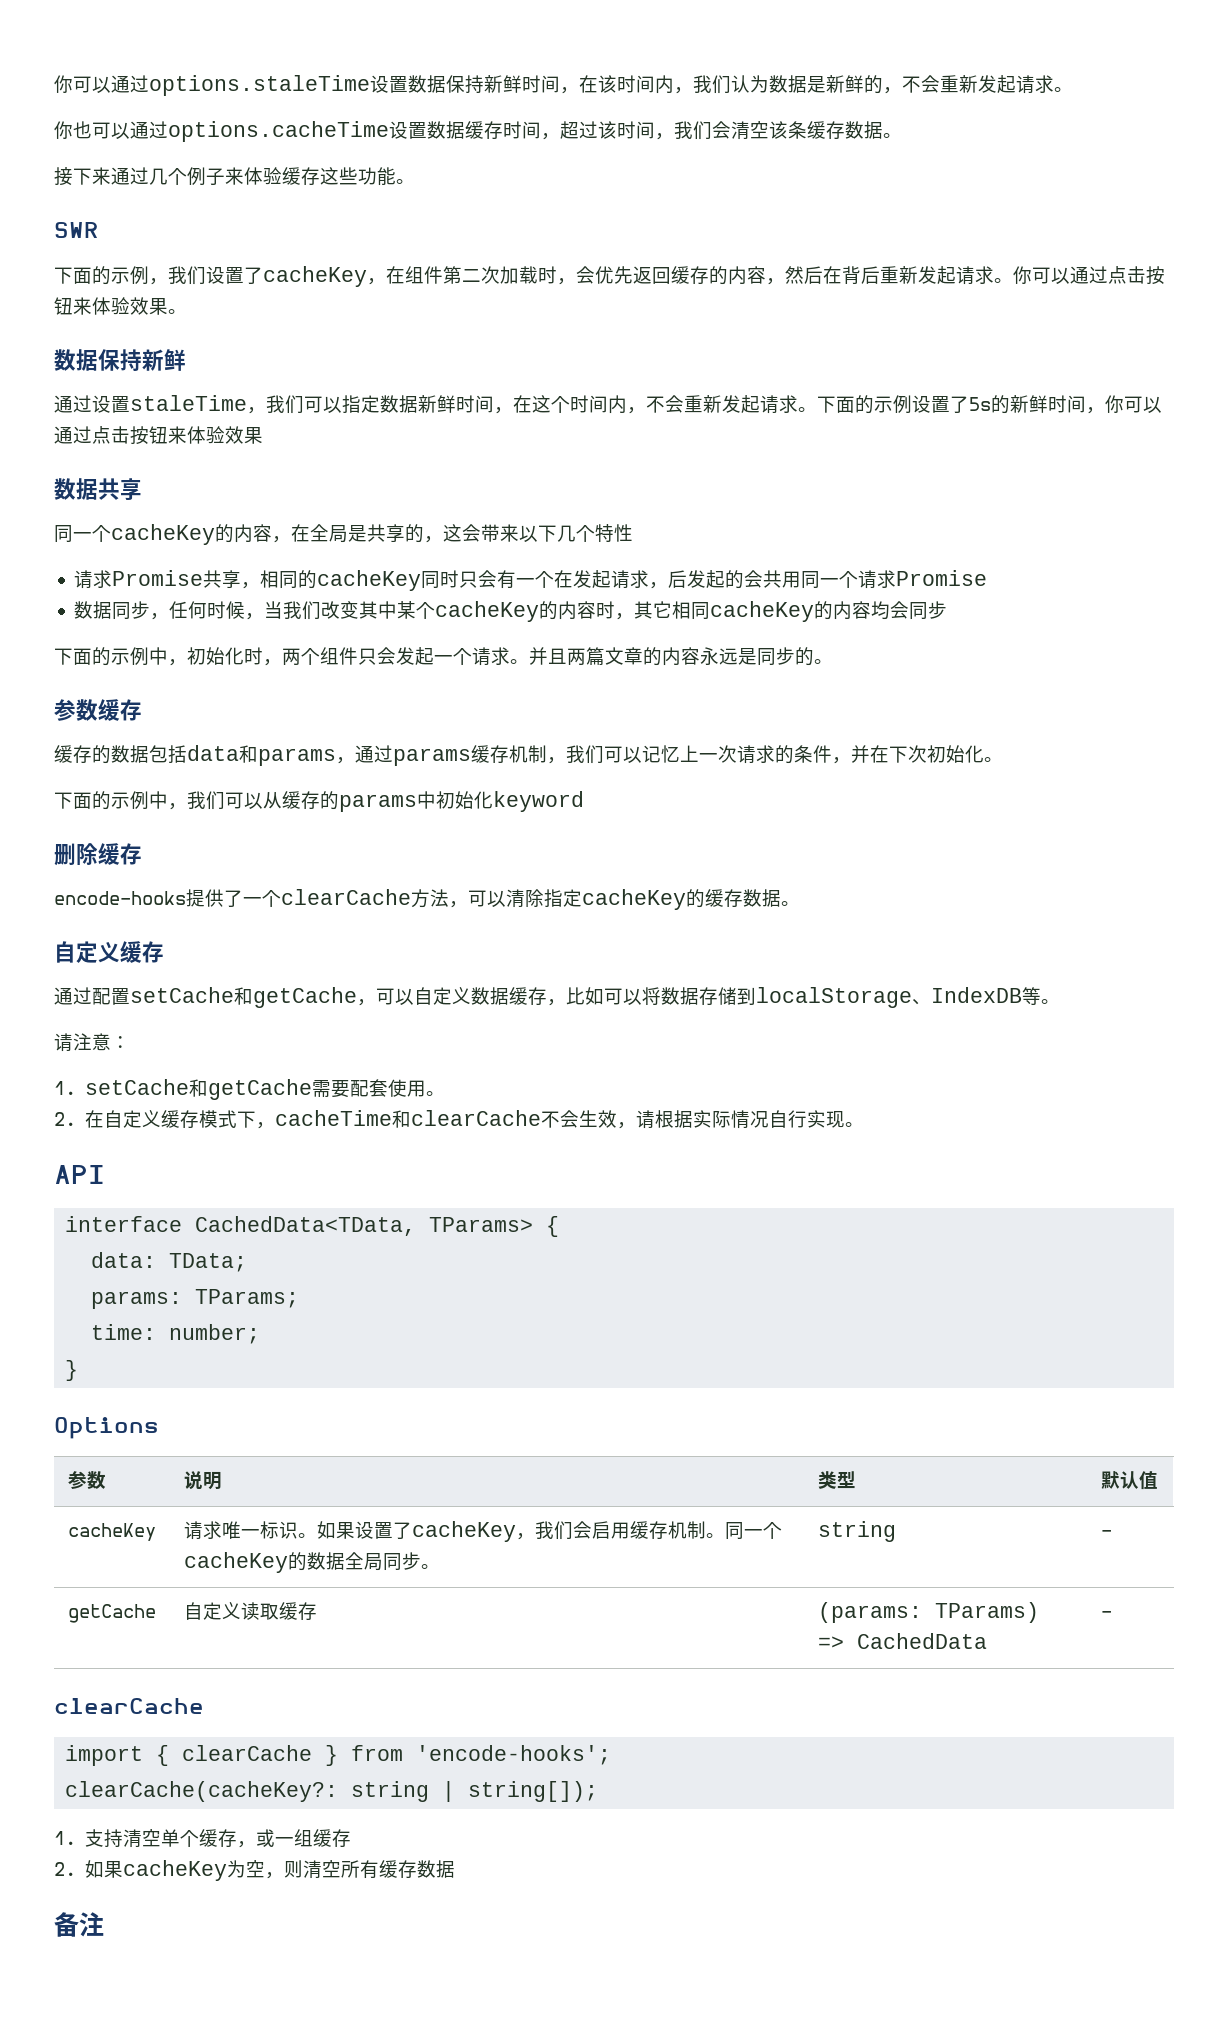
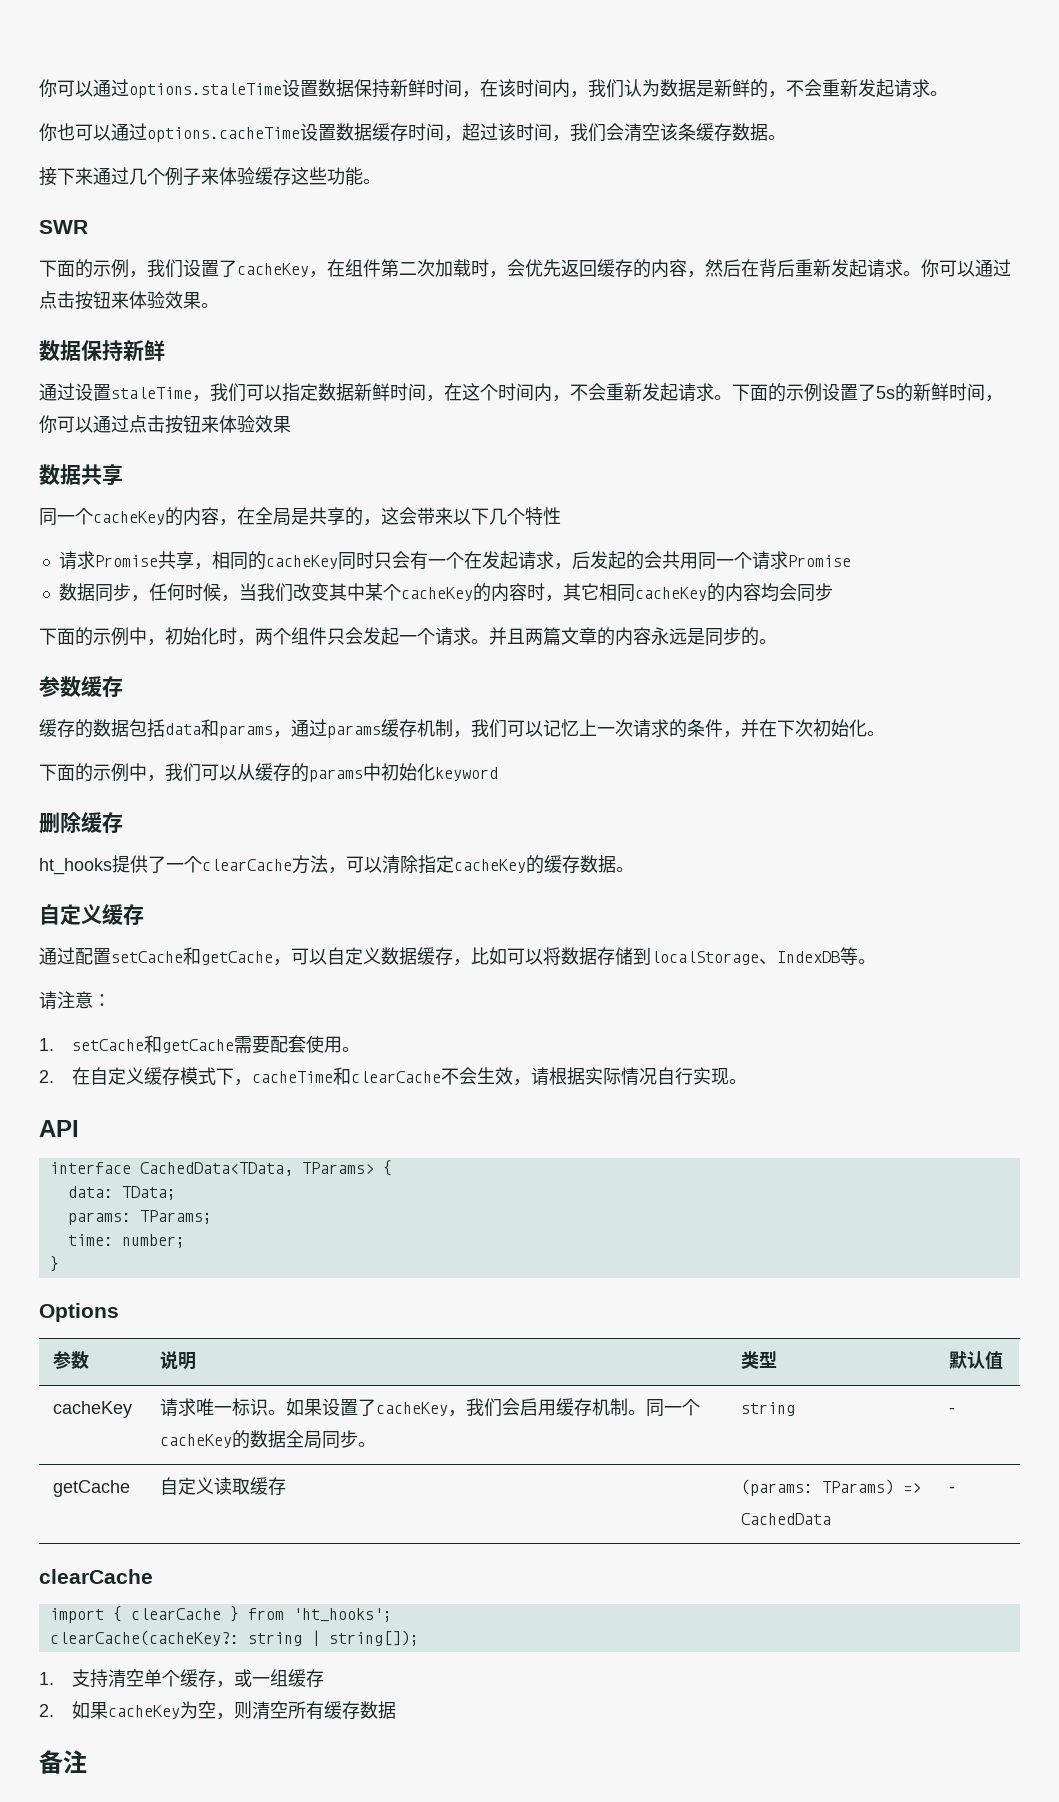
[54,891,186,905] encode-hooks -> [39,858,112,875] ht_hooks
[416,1745,612,1765] 'encode-hooks'; -> [292,1608,392,1622] 'ht_hooks';

